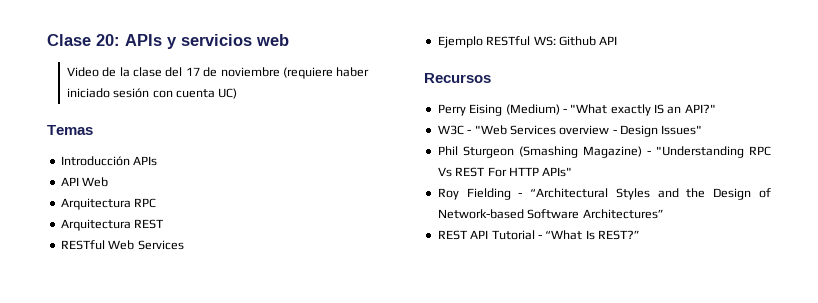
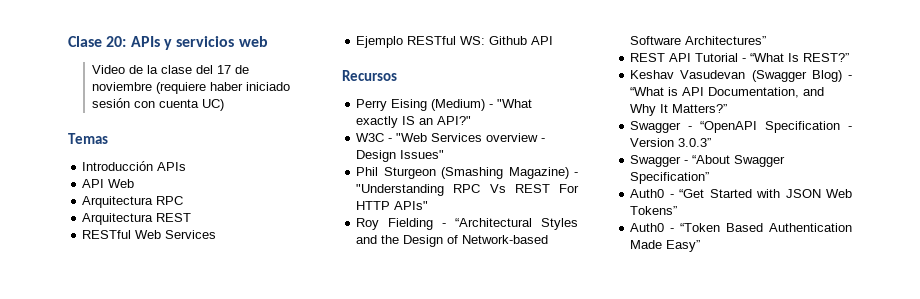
(640, 235) none -> [630,70,852,82] [630,87,825,98] [630,104,728,116] [630,121,852,133] [630,138,712,147] [630,155,786,167] [630,172,710,184] [630,189,852,198] [630,206,678,215] [630,223,852,232] [630,240,701,252] // Keshav Vasudevan (Swagger Blog) - “What is API Documentation, and Why It Matters?” // Swagger - “OpenAPI Specification - Version 3.0.3” // Swagger - “About Swagger Specification” // Auth0 - “Get Started with JSON Web Tokens” // Auth0 - “Token Based Authentication Made Easy”

